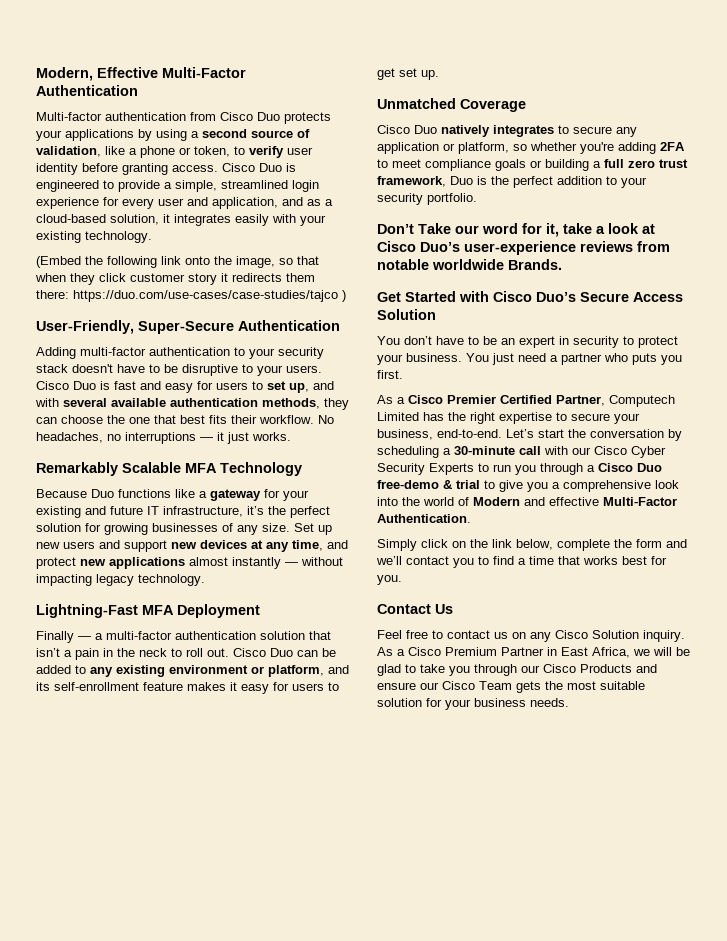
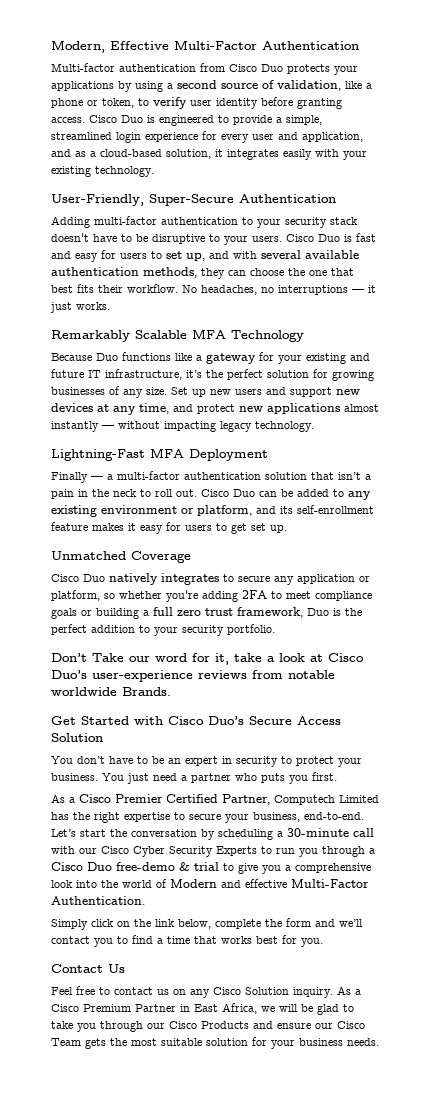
[36,256,319,268] [35,273,315,285] [36,290,346,302] // (Embed the following link onto the image, so that when they click customer story it redirects them there: https://duo.com/use-cases/case-studies/tajco ) -> (154, 171) none

